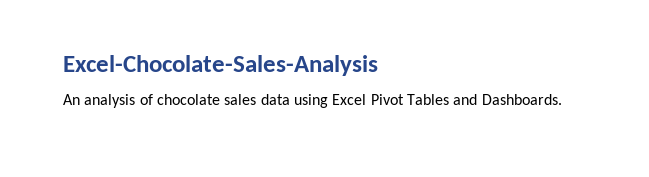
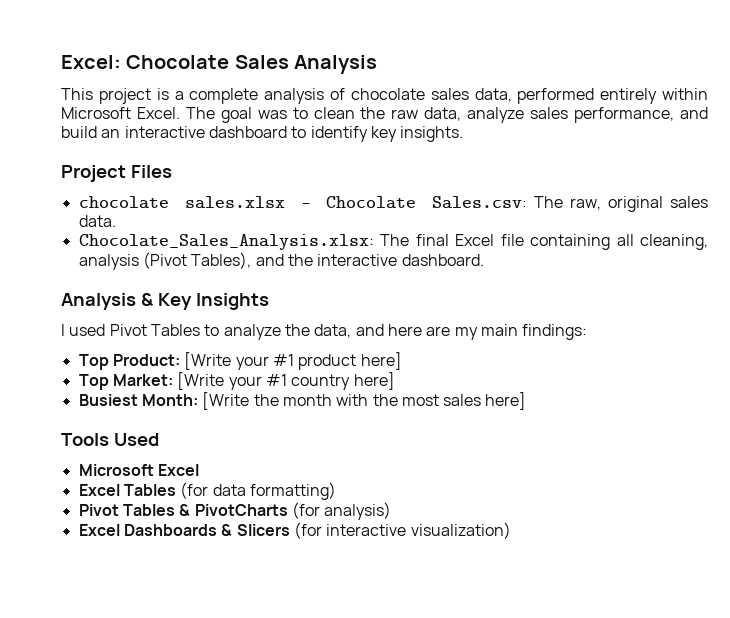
[63,55,378,76] [63,94,562,108] Excel-Chocolate-Sales-Analysis // An analysis of chocolate sales data using Excel Pivot Tables and Dashboards. -> [61,55,378,74] [61,88,708,104] [61,107,708,123] [61,126,464,142] [61,165,172,182] [78,196,708,212] [78,215,116,227] [78,234,708,250] [78,252,484,270] [61,293,269,310] [61,324,588,340] [78,352,402,370] [78,372,395,390] [78,392,527,410] [61,433,159,446] [78,464,199,476] [78,482,336,500] [78,502,392,520] [78,522,511,539] Excel: Chocolate Sales Analysis // This project is a complete analysis of chocolate sales data, performed entirely within Microsoft Excel. The goal was to clean the raw data, analyze sales performance, and build an interactive dashboard to identify key insights. // Project Files // chocolate sales.xlsx - Chocolate Sales.csv: The raw, original sales data. // Chocolate_Sales_Analysis.xlsx: The final Excel file containing all cleaning, analysis (Pivot Tables), and the interactive dashboard. // Analysis & Key Insights // I used Pivot Tables to analyze the data, and here are my main findings: // Top Product: [Write your #1 product here] // Top Market: [Write your #1 country here] // Busiest Month: [Write the month with the most sales here] // Tools Used // Microsoft Excel // Excel Tables (for data formatting) // Pivot Tables & PivotCharts (for analysis) // Excel Dashboards & Slicers (for interactive visualization)

